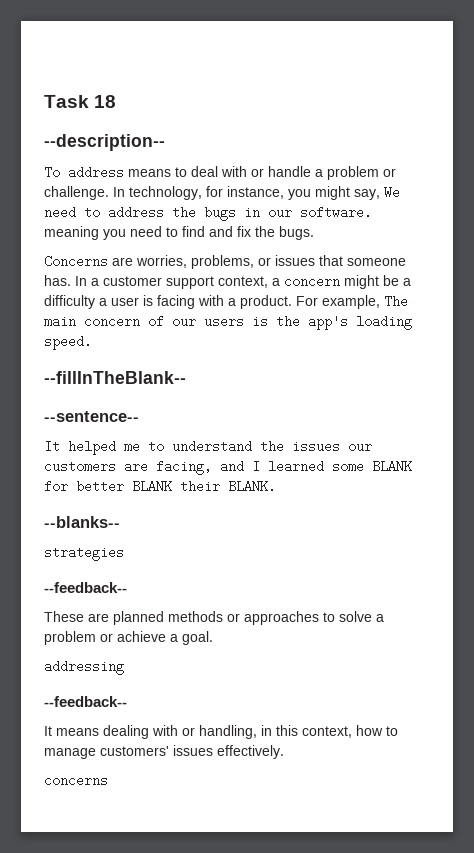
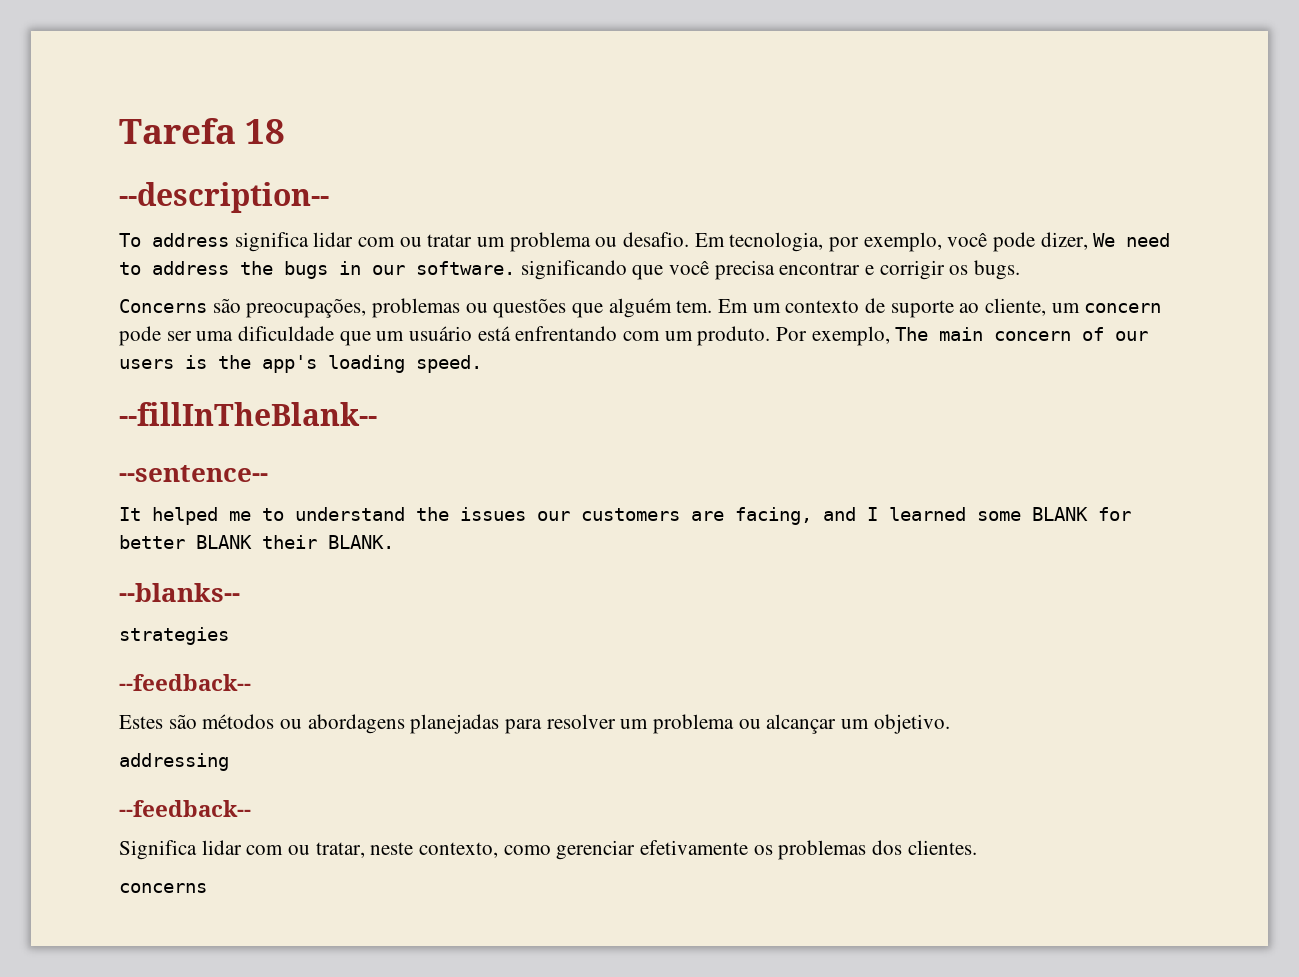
[44,95,89,108] Task -> [119,118,236,144] Tarefa
[128,166,396,180] [44,186,380,200] means to deal with or handle a problem or challenge. In technology, for instance, you might say, -> [234,232,1088,252] significa lidar com ou tratar um problema ou desafio. Em tecnologia, por exemplo, você pode dizer,
[44,226,314,240] [44,255,406,269] [44,275,411,289] [44,295,380,309] meaning you need to find and fix the bugs. // Concerns are worries, problems, or issues that someone has. In a customer support context, a concern might be a difficulty a user is facing with a product. For example, -> [520,260,1021,280] [119,298,1162,318] [119,326,890,346] significando que você precisa encontrar e corrigir os bugs. // Concerns são preocupações, problemas ou questões que alguém tem. Em um contexto de suporte ao cliente, um concern pode ser uma dificuldade que um usuário está enfrentando com um produto. Por exemplo,
[44,611,384,625] [44,631,213,645] [44,660,124,675] [44,696,127,707] [44,725,398,739] [44,745,284,759] These are planned methods or approaches to solve a problem or achieve a goal. // addressing // --feedback-- // It means dealing with or handling, in this context, how to manage customers' issues effectively. -> [119,714,950,734] [119,753,229,771] [119,800,251,817] [119,840,977,860] Estes são métodos ou abordagens planejadas para resolver um problema ou alcançar um objetivo. // addressing // --feedback-- // Significa lidar com ou tratar, neste contexto, como gerenciar efetivamente os problemas dos clientes.

